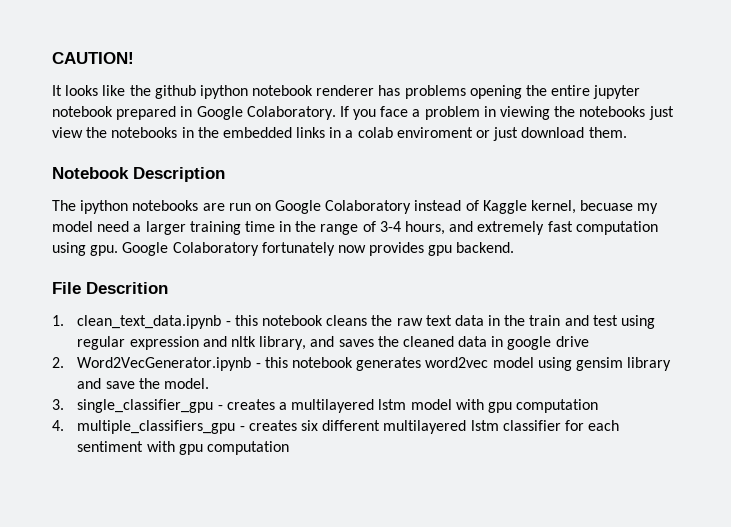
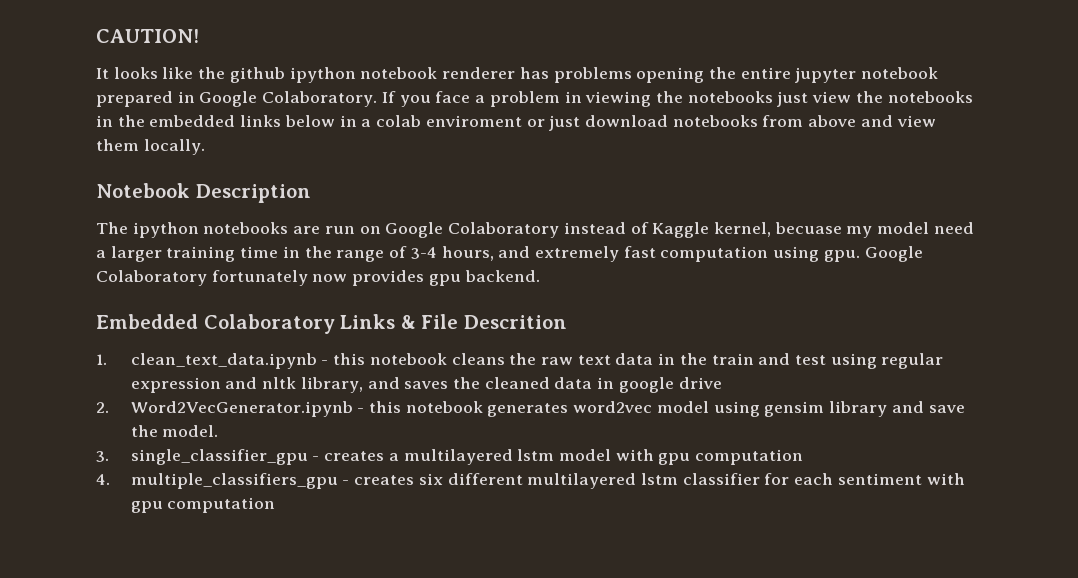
(326, 132) none -> [284,115,335,127] below
[588,127,627,138] them. -> [672,115,936,127] [96,139,205,155] notebooks from above and view them locally.
(515, 247) none -> [96,314,416,334] Embedded Colaboratory Links &

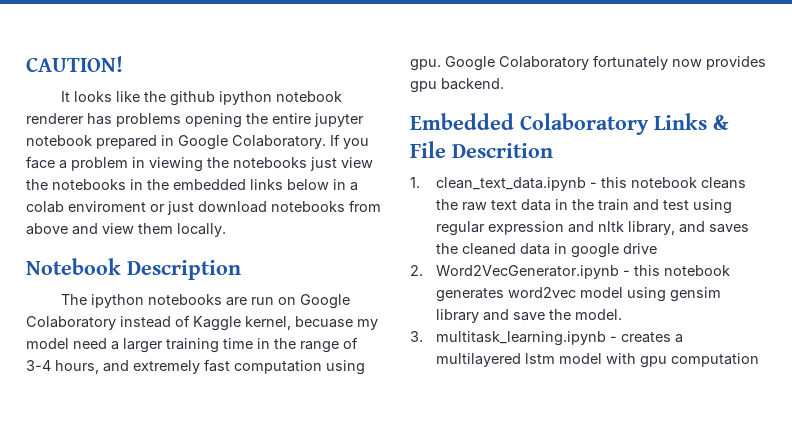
[130,449,308,465] single_classifier_gpu -> [435,331,606,346] multitask_learning.ipynb
[96,473,965,489] [130,497,276,513] // 4. multiple_classifiers_gpu - creates six different multilayered lstm classifier for each sentiment with gpu computation -> (759, 360) none

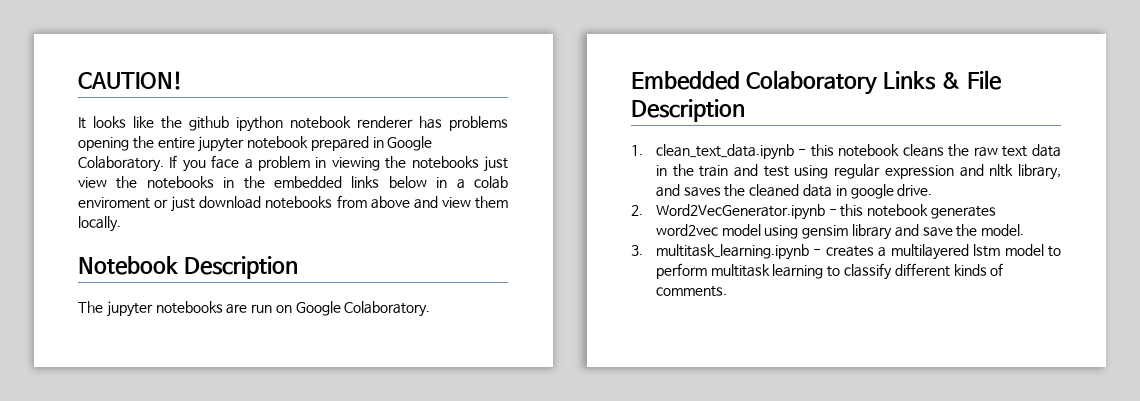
[90,294,144,308] ipython -> [106,301,153,317] jupyter
[26,315,378,331] [26,337,358,353] [26,359,365,375] [410,55,766,71] [410,78,504,93] Colaboratory instead of Kaggle kernel, becuase my model need a larger training time in the range of 3-4 hours, and extremely fast computation using gpu. Google Colaboratory fortunately now provides gpu backend. -> [344,301,431,317] Colaboratory.
[452,143,553,158] Descrition -> [631,99,745,122] Description
[622,243,657,254] drive -> [897,184,933,196] drive.
[605,353,759,368] with gpu computation -> [1048,246,1061,257] [655,263,1004,280] [655,286,727,297] to perform multitask learning to classify different kinds of comments.

